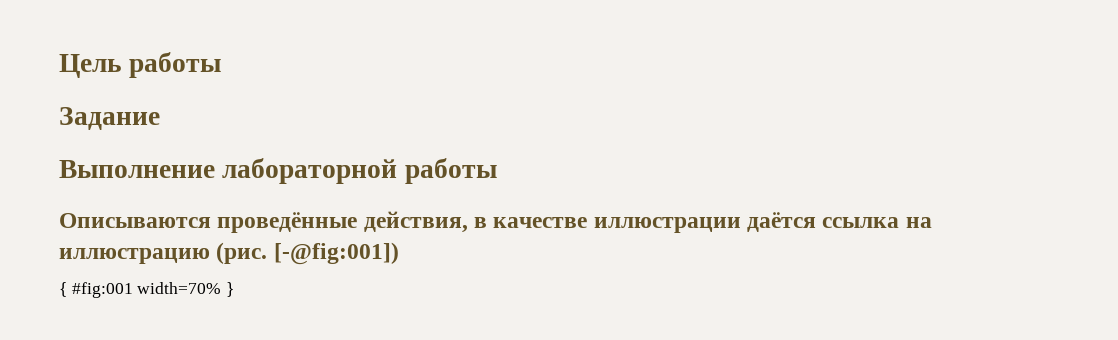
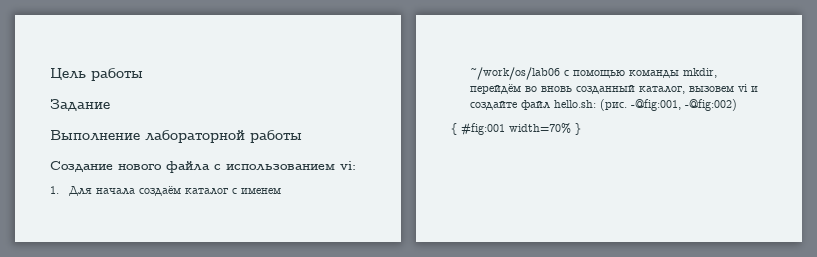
[59,211,932,233] [59,242,399,265] Описываются проведённые действия, в качестве иллюстрации даётся ссылка на иллюстрацию (рис. [-@fig:001]) -> [50,161,356,173] [50,186,281,196] [469,67,717,80] [469,84,758,94] [469,99,737,111] Создание нового файла с использованием vi: // 1. Для начала создаём каталог с именем ~/work/os/lab06 с помощью команды mkdir, перейдём во вновь созданный каталог, вызовем vi и создайте файл hello.sh: (рис. -@fig:001, -@fig:002)

